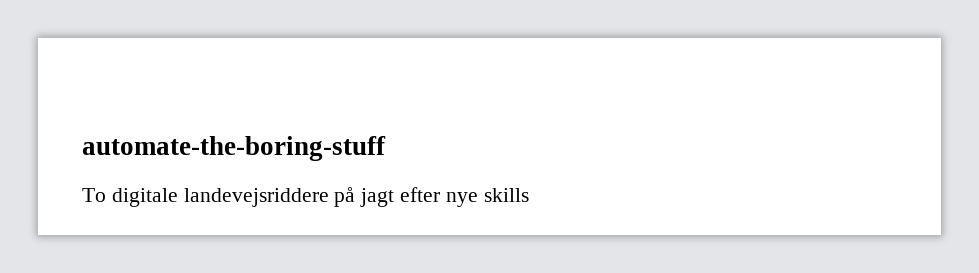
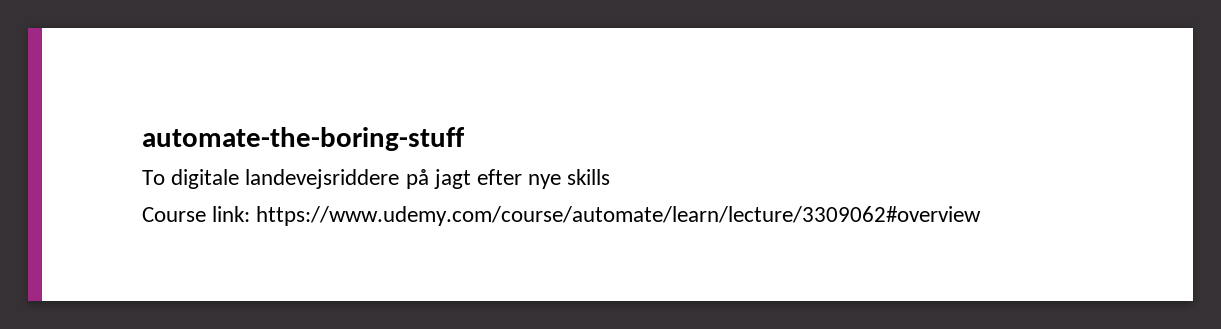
(529, 195) none -> [142,206,982,226] // Course link: https://www.udemy.com/course/automate/learn/lecture/3309062#overview

